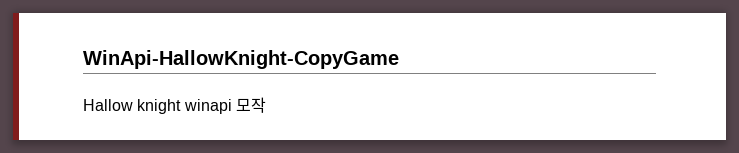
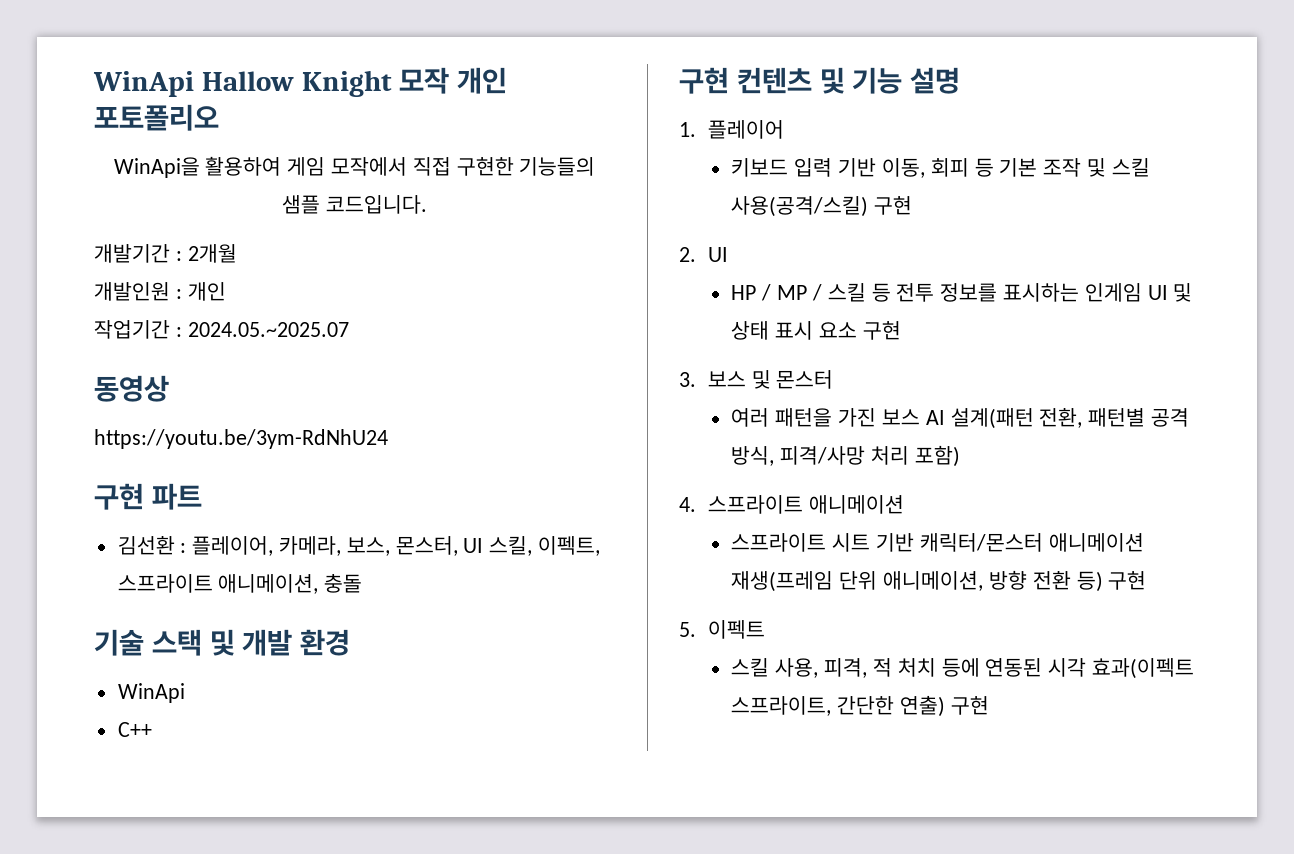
[83,50,399,69] [83,97,266,114] WinApi-HallowKnight-CopyGame // Hallow knight winapi 모작 -> [93,67,508,97] [94,104,219,131] [113,156,596,178] [282,195,427,214] [94,244,237,263] [94,282,226,301] [94,320,349,339] [94,375,169,402] [94,429,388,449] [94,483,202,510] [117,536,601,556] [117,574,363,594] [94,629,351,656] [117,683,185,703] [117,722,152,737] [679,67,961,94] [679,120,784,139] [731,158,1150,178] [731,196,913,217] [679,247,728,262] [731,283,1193,302] [731,321,901,340] [679,370,834,389] [731,408,1189,429] [731,445,960,467] [679,495,904,514] [731,533,1144,552] [731,570,1147,592] [679,620,765,639] [731,658,1194,679] [731,695,989,717] WinApi Hallow Knight 모작 개인 포토폴리오 // WinApi을 활용하여 게임 모작에서 직접 구현한 기능들의 샘플 코드입니다. // 개발기간 : 2개월 // 개발인원 : 개인 // 작업기간 : 2024.05.~2025.07 // 동영상 // https://youtu.be/3ym-RdNhU24 // 구현 파트 // 김선환 : 플레이어, 카메라, 보스, 몬스터, UI 스킬, 이펙트, 스프라이트 애니메이션, 충돌 // 기술 스택 및 개발 환경 // WinApi // C++ // 구현 컨텐츠 및 기능 설명 // 1. 플레이어 // 키보드 입력 기반 이동, 회피 등 기본 조작 및 스킬 사용(공격/스킬) 구현 // 2. UI // HP / MP / 스킬 등 전투 정보를 표시하는 인게임 UI 및 상태 표시 요소 구현 // 3. 보스 및 몬스터 // 여러 패턴을 가진 보스 AI 설계(패턴 전환, 패턴별 공격 방식, 피격/사망 처리 포함) // 4. 스프라이트 애니메이션 // 스프라이트 시트 기반 캐릭터/몬스터 애니메이션 재생(프레임 단위 애니메이션, 방향 전환 등) 구현 // 5. 이펙트 // 스킬 사용, 피격, 적 처치 등에 연동된 시각 효과(이펙트 스프라이트, 간단한 연출) 구현

